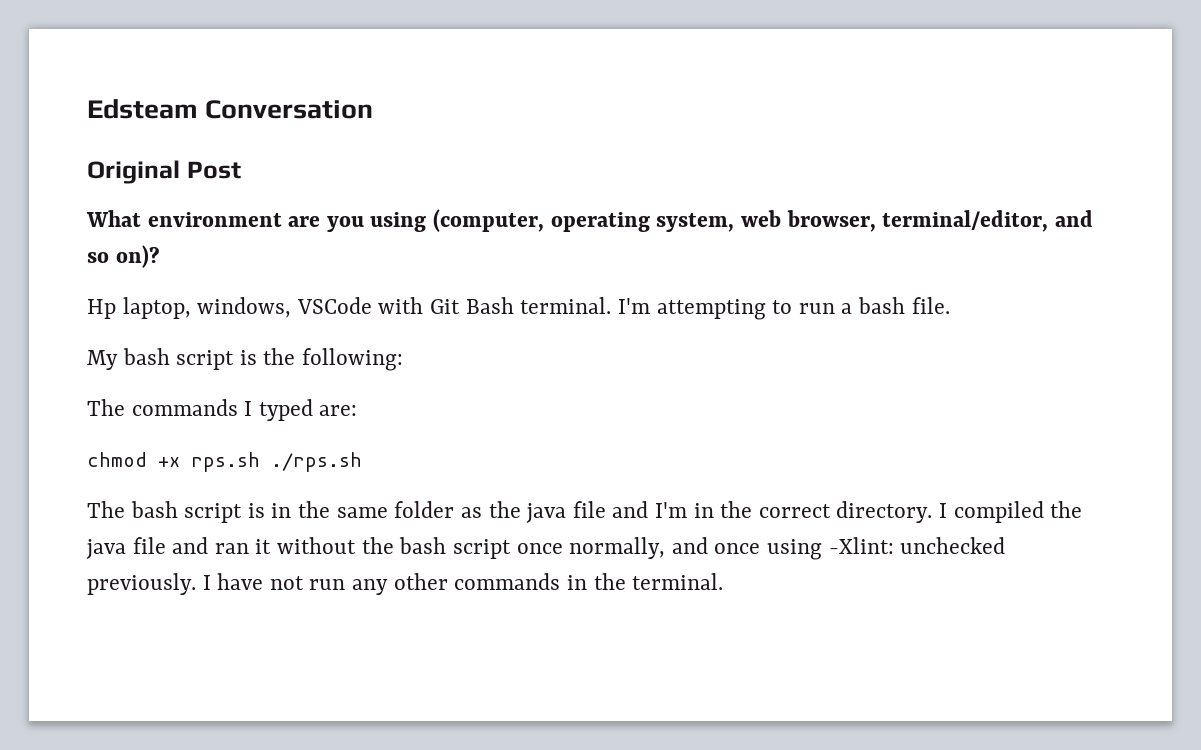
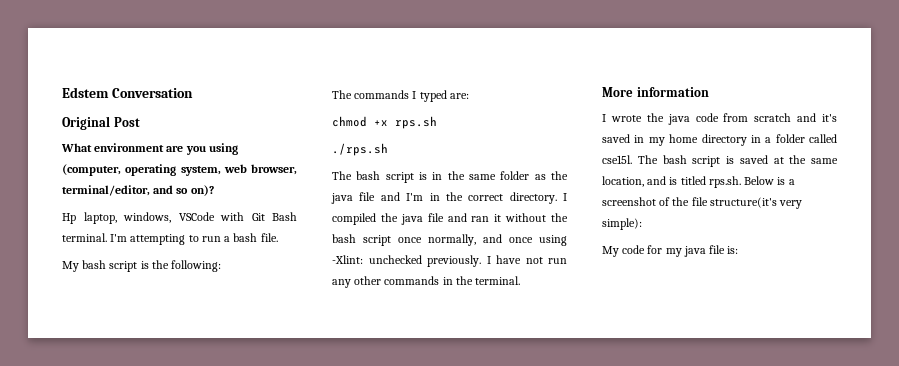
[87,99,198,119] Edsteam -> [62,87,109,98] Edstem
(260, 462) none -> (437, 122) //
(724, 581) none -> [602,87,709,97] [602,113,837,125] [602,134,837,146] [602,155,838,167] [602,176,795,188] [602,197,803,209] [602,218,642,230] [602,245,739,257] // More information // I wrote the java code from scratch and it's saved in my home directory in a folder called cse15l. The bash script is saved at the same location, and is titled rps.sh. Below is a screenshot of the file structure(it's very simple): // My code for my java file is:

